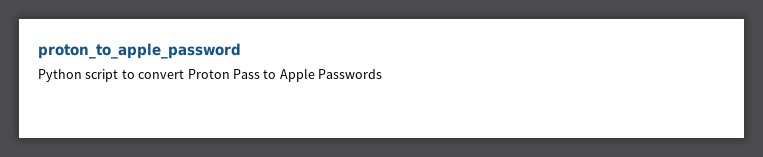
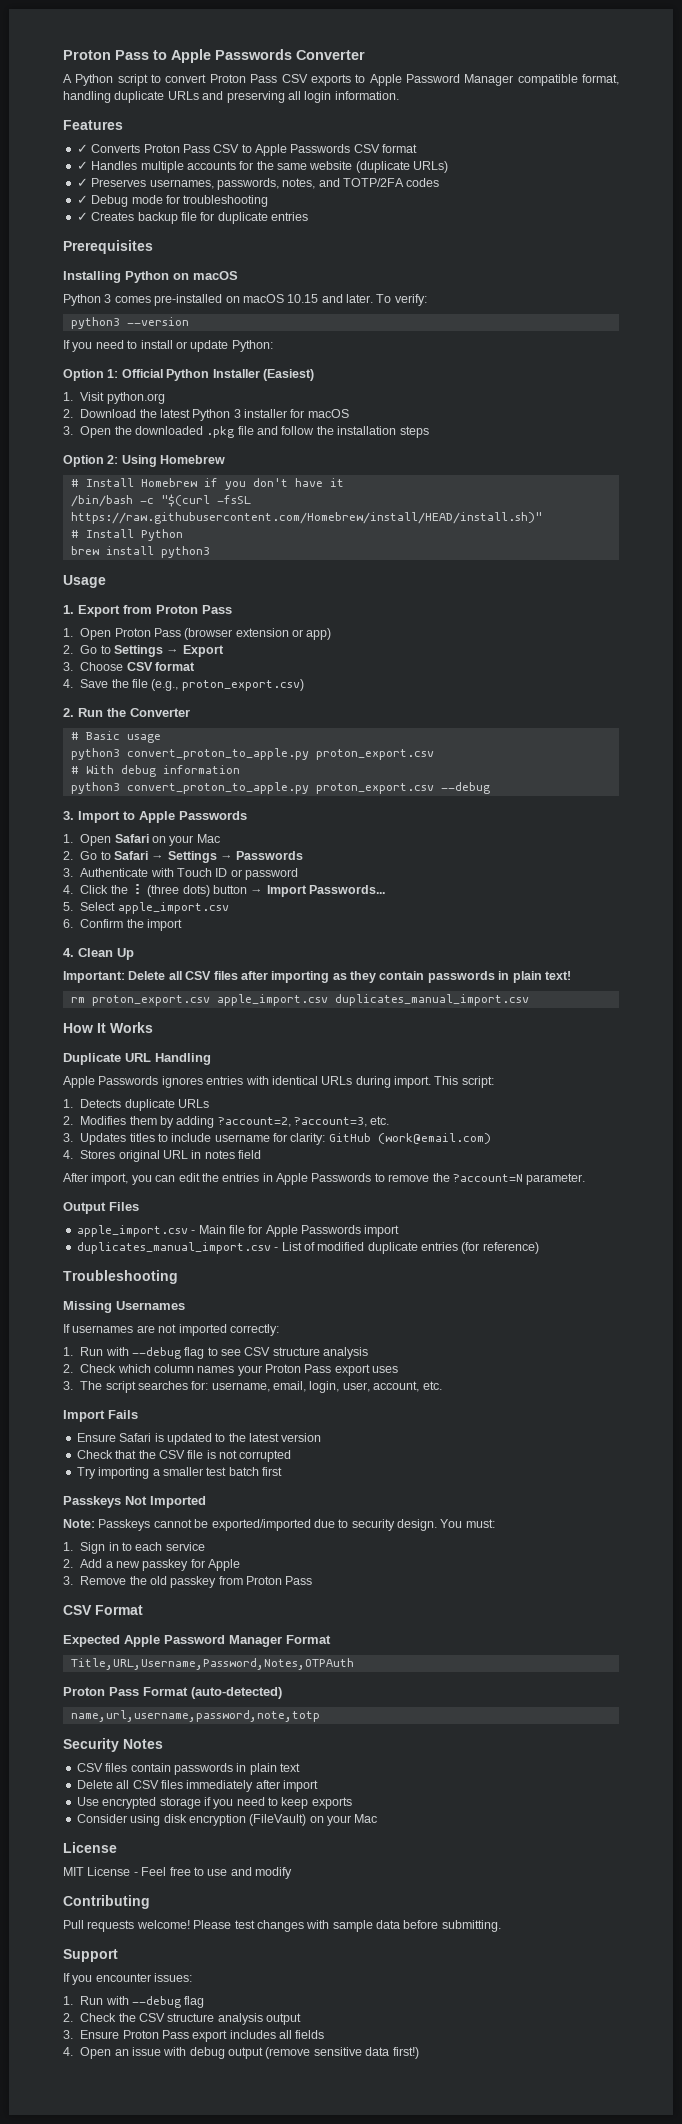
[38,43,241,59] proton_to_apple_password // -> [63,49,365,63] [63,74,72,83] Proton Pass to Apple Passwords Converter // A
[263,68,382,82] to Apple Passwords -> [281,74,619,86] [63,91,399,103] [63,120,123,130] [76,144,418,156] [76,161,449,173] [76,178,440,190] [76,195,269,207] [76,212,308,224] [63,240,153,254] [63,271,238,283] [63,294,427,306] [70,317,189,329] [63,340,273,352] [63,369,314,381] [63,392,165,404] [63,409,349,421] [63,426,429,438] [63,455,226,467] [70,478,344,490] [70,494,251,507] [70,512,542,524] [70,529,183,541] [70,546,210,558] [63,575,106,588] [63,605,232,617] [63,628,332,640] [63,645,224,657] [63,662,195,671] [63,679,304,691] [63,708,190,717] [70,731,161,743] [70,748,434,760] [70,765,240,777] [70,782,490,794] [63,811,247,823] [63,834,220,846] [63,851,304,863] [63,868,299,880] [63,884,386,897] [63,902,229,914] [63,919,182,931] [63,948,134,960] [63,971,571,983] [70,994,529,1006] [63,1022,153,1033] [63,1053,211,1065] [63,1076,494,1088] [63,1099,209,1111] [63,1116,390,1128] [63,1133,491,1145] [63,1150,262,1162] [63,1173,586,1185] [63,1202,139,1214] [76,1225,400,1237] [76,1242,539,1254] [63,1270,178,1284] [63,1301,185,1313] [63,1324,279,1336] [63,1347,369,1359] [63,1364,399,1376] [63,1381,442,1393] [63,1410,138,1422] [76,1433,322,1445] [76,1450,292,1462] [76,1467,282,1479] [63,1496,206,1508] [63,1519,495,1531] [63,1542,205,1554] [63,1559,241,1571] [63,1576,313,1588] [63,1605,143,1615] [63,1635,331,1647] [70,1658,354,1670] [63,1687,282,1699] [70,1710,320,1722] [63,1738,163,1752] [76,1763,300,1775] [76,1780,318,1792] [76,1797,352,1809] [76,1814,378,1826] [63,1842,117,1853] [63,1867,292,1879] [63,1895,150,1909] [63,1920,501,1932] [63,1949,118,1962] [63,1973,193,1985] [63,1996,205,2008] [63,2013,302,2025] [63,2030,325,2042] [63,2047,419,2059] CSV exports to Apple Password Manager compatible format, handling duplicate URLs and preserving all login information. // Features // ✓ Converts Proton Pass CSV to Apple Passwords CSV format // ✓ Handles multiple accounts for the same website (duplicate URLs) // ✓ Preserves usernames, passwords, notes, and TOTP/2FA codes // ✓ Debug mode for troubleshooting // ✓ Creates backup file for duplicate entries // Prerequisites // Installing Python on macOS // Python 3 comes pre-installed on macOS 10.15 and later. To verify: // python3 --version // If you need to install or update Python: // Option 1: Official Python Installer (Easiest) // 1. Visit python.org // 2. Download the latest Python 3 installer for macOS // 3. Open the downloaded .pkg file and follow the installation steps // Option 2: Using Homebrew // # Install Homebrew if you don't have it // /bin/bash -c "$(curl -fsSL https://raw.githubusercontent.com/Homebrew/install/HEAD/install.sh)" // # Install Python // brew install python3 // Usage // 1. Export from Proton Pass // 1. Open Proton Pass (browser extension or app) // 2. Go to Settings → Export // 3. Choose CSV format // 4. Save the file (e.g., proton_export.csv) // 2. Run the Converter // # Basic usage // python3 convert_proton_to_apple.py proton_export.csv // # With debug information // python3 convert_proton_to_apple.py proton_export.csv --debug // 3. Import to Apple Passwords // 1. Open Safari on your Mac // 2. Go to Safari → Settings → Passwords // 3. Authenticate with Touch ID or password // 4. Click the ⋮ (three dots) button → Import Passwords... // 5. Select apple_import.csv // 6. Confirm the import // 4. Clean Up // Important: Delete all CSV files after importing as they contain passwords in plain text! // rm proton_export.csv apple_import.csv duplicates_manual_import.csv // How It Works // Duplicate URL Handling // Apple Passwords ignores entries with identical URLs during import. This script: // 1. Detects duplicate URLs // 2. Modifies them by adding ?account=2, ?account=3, etc. // 3. Updates titles to include username for clarity: GitHub (work@email.com) // 4. Stores original URL in notes field // After import, you can edit the entries in Apple Passwords to remove the ?account=N parameter. // Output Files // apple_import.csv - Main file for Apple Passwords import // duplicates_manual_import.csv - List of modified duplicate entries (for reference) // Troubleshooting // Missing Usernames // If usernames are not imported correctly: // 1. Run with --debug flag to see CSV structure analysis // 2. Check which column names your Proton Pass export uses // 3. The script searches for: username, email, login, user, account, etc. // Import Fails // Ensure Safari is updated to the latest version // Check that the CSV file is not corrupted // Try importing a smaller test batch first // Passkeys Not Imported // Note: Passkeys cannot be exported/imported due to security design. You must: // 1. Sign in to each service // 2. Add a new passkey for Apple // 3. Remove the old passkey from Proton Pass // CSV Format // Expected Apple Password Manager Format // Title,URL,Username,Password,Notes,OTPAuth // Proton Pass Format (auto-detected) // name,url,username,password,note,totp // Security Notes // CSV files contain passwords in plain text // Delete all CSV files immediately after import // Use encrypted storage if you need to keep exports // Consider using disk encryption (FileVault) on your Mac // License // MIT License - Feel free to use and modify // Contributing // Pull requests welcome! Please test changes with sample data before submitting. // Support // If you encounter issues: // 1. Run with --debug flag // 2. Check the CSV structure analysis output // 3. Ensure Proton Pass export includes all fields // 4. Open an issue with debug output (remove sensitive data first!)

